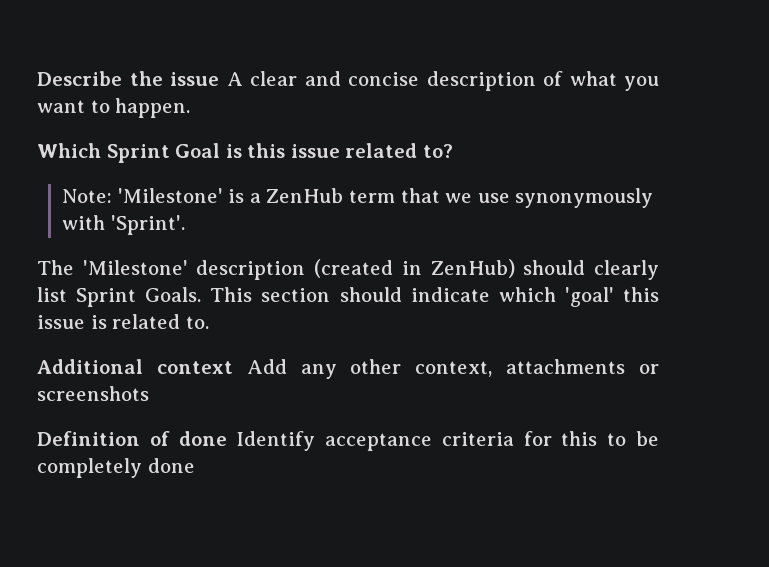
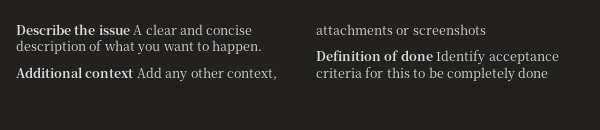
[37,143,453,163] [62,188,654,208] [62,215,185,235] [37,259,659,280] [37,287,659,307] [37,314,209,329] // Which Sprint Goal is this issue related to? // Note: 'Milestone' is a ZenHub term that we use synonymously with 'Sprint'. // The 'Milestone' description (created in ZenHub) should clearly list Sprint Goals. This section should indicate which 'goal' this issue is related to. -> (263, 47) none

